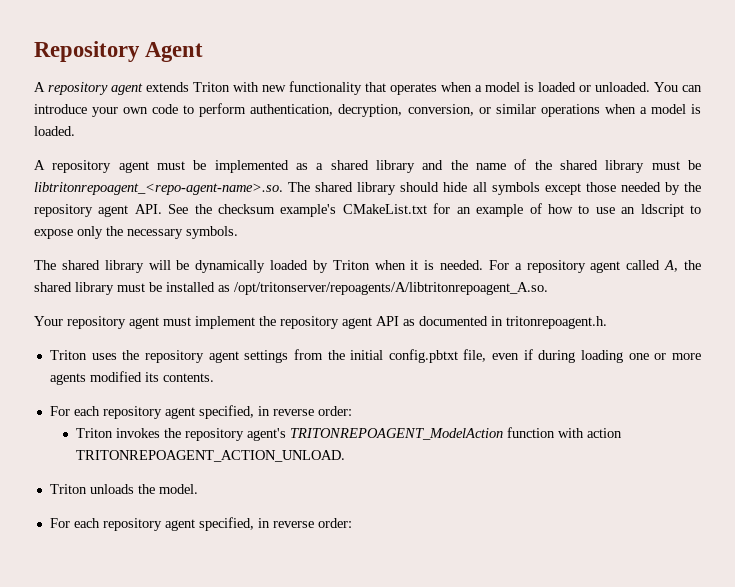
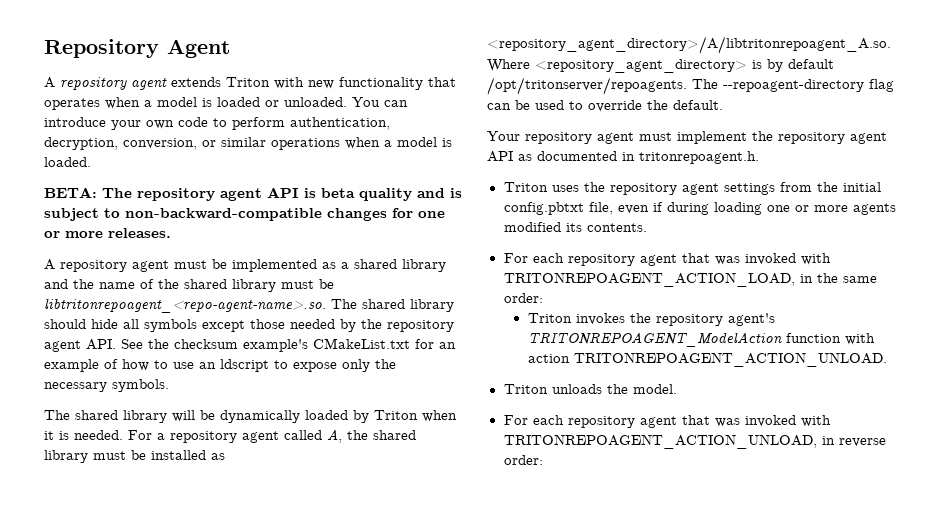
(75, 131) none -> [44,187,462,201] [44,208,445,221] [44,228,171,238] // BETA: The repository agent API is beta quality and is subject to non-backward-compatible changes for one or more releases.
[234,282,548,295] /opt/tritonserver/repoagents/A/libtritonrepoagent_A.so. -> [487,36,891,54] [487,59,834,73] [487,77,894,95] [487,100,723,112] <repository_agent_directory>/A/libtritonrepoagent_A.so. Where <repository_agent_directory> is by default /opt/tritonserver/repoagents. The --repoagent-directory flag can be used to override the default.
[198,405,314,419] specified, in reverse -> [681,253,831,265] [503,272,877,287] that was invoked with TRITONREPOAGENT_ACTION_LOAD, in the same
[198,517,254,531] specified, -> [681,415,831,427] [503,434,817,449] that was invoked with TRITONREPOAGENT_ACTION_UNLOAD,

